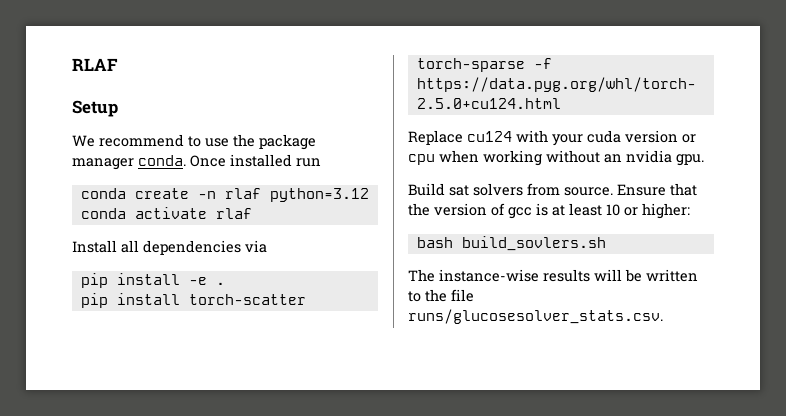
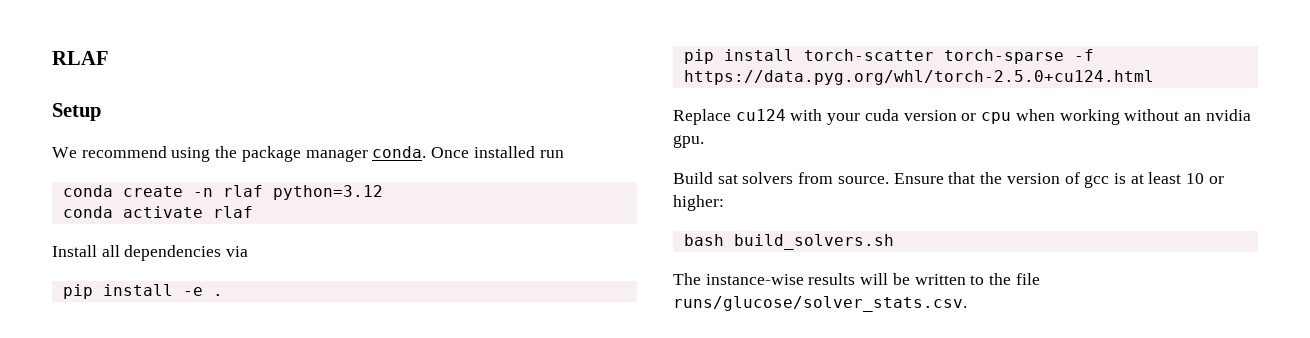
[188,136,229,147] to use -> [171,147,211,162] using
[461,236,606,251] build_sovlers.sh -> [733,234,894,250] build_solvers.sh
[408,309,663,324] runs/glucosesolver_stats.csv. -> [673,296,967,312] runs/glucose/solver_stats.csv.

